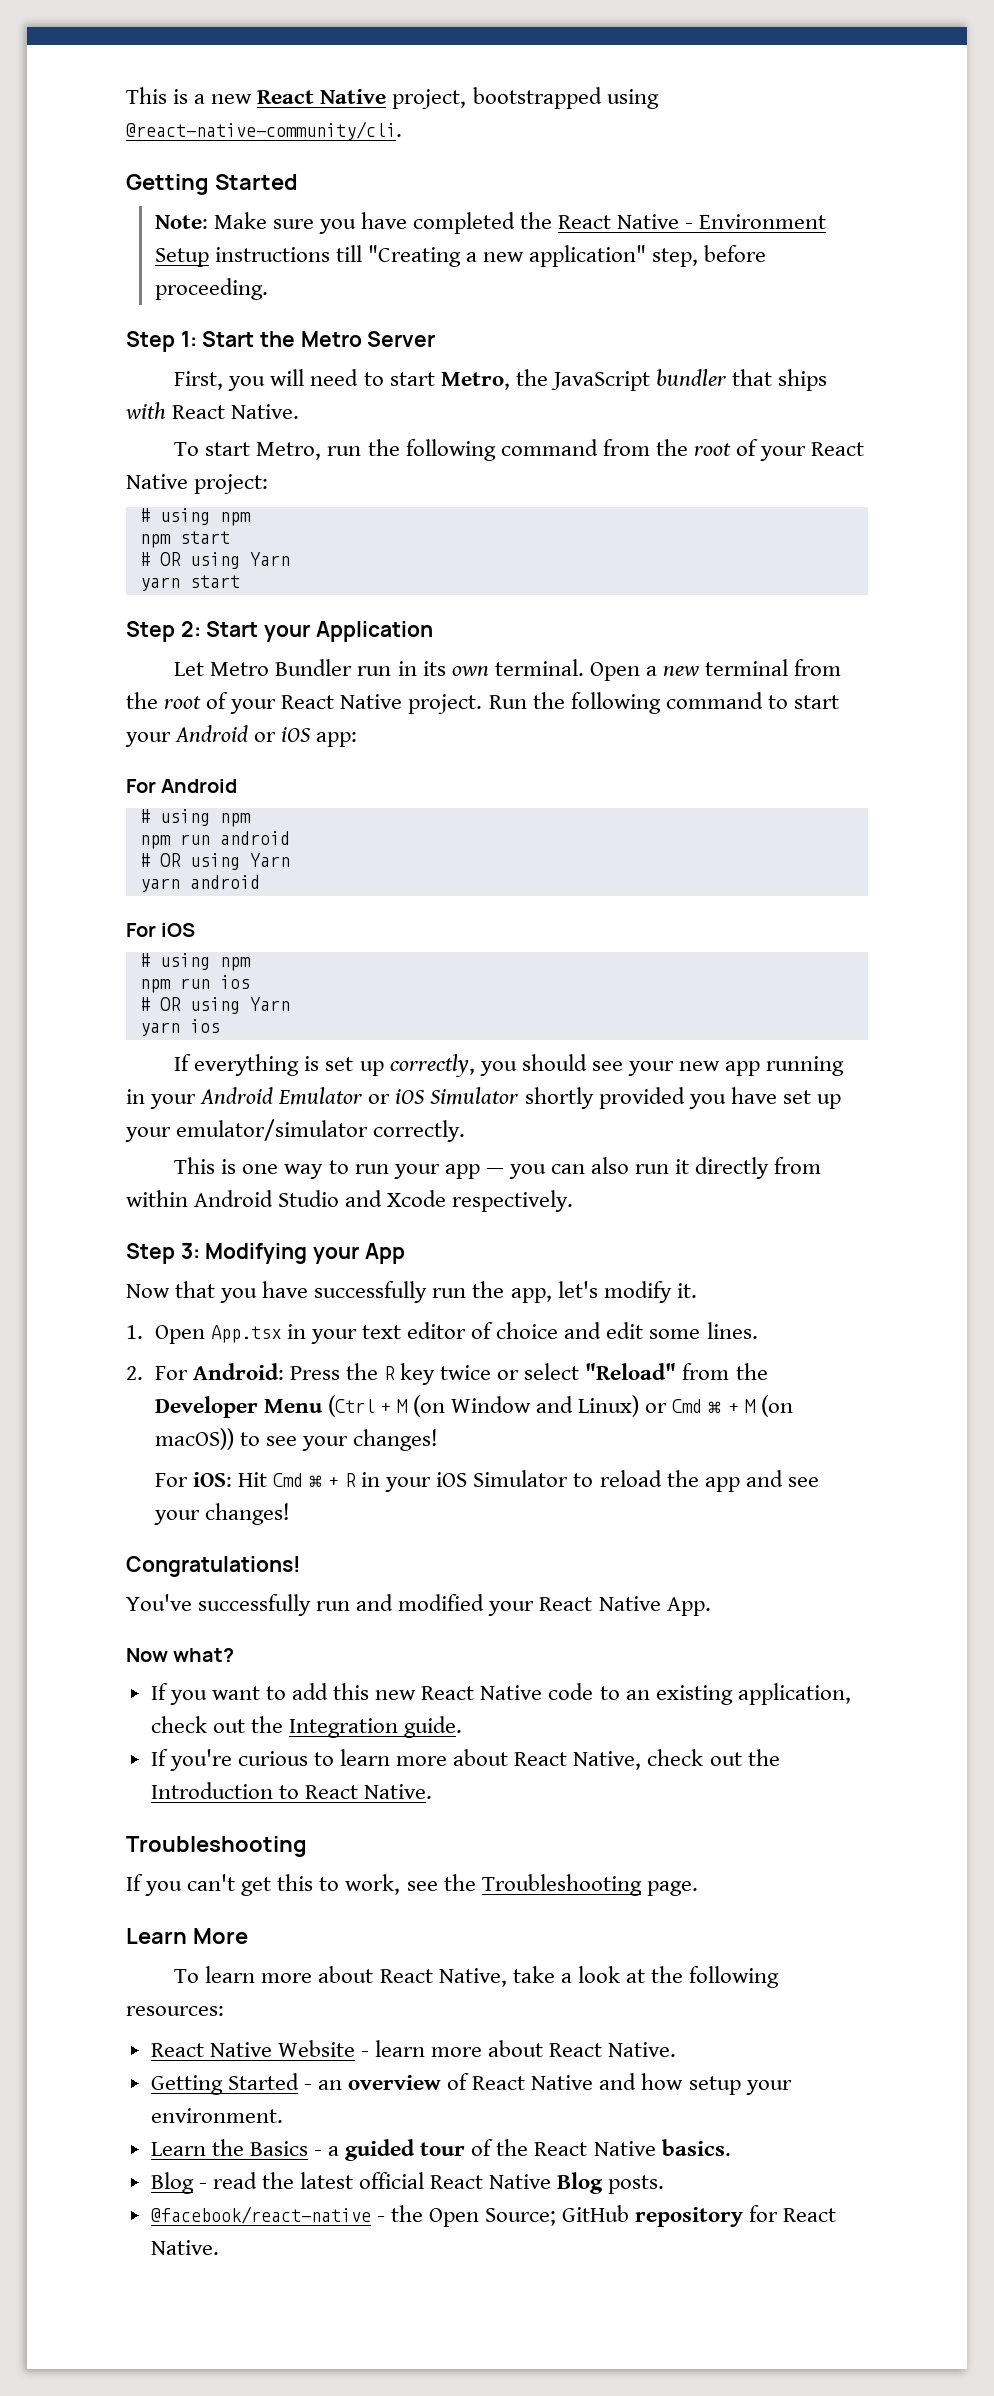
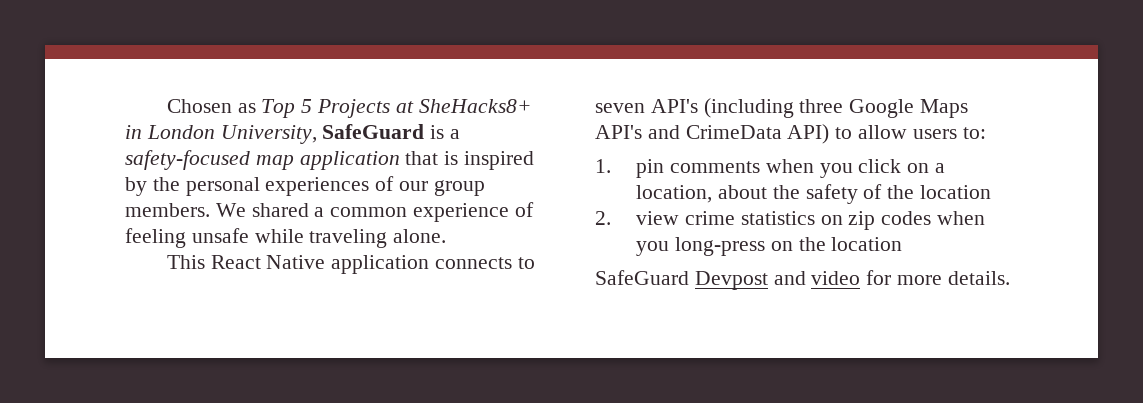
[126,87,659,109] [126,121,402,140] [126,174,298,195] [154,212,827,234] [154,245,767,267] [154,278,268,300] [126,331,436,352] [174,369,828,391] [125,402,300,419] [174,439,865,461] [126,474,269,494] [139,508,251,526] [139,531,230,548] [139,552,290,569] [139,575,240,591] [126,621,433,642] [174,659,842,681] [126,692,839,714] [125,725,358,747] [126,779,238,793] [139,809,251,827] [139,831,290,849] [139,853,290,870] [139,875,260,892] [126,923,196,937] [139,953,251,971] [139,975,250,993] [139,997,290,1014] [139,1019,220,1036] [174,1054,845,1077] [126,1087,841,1109] [125,1119,466,1142] [174,1157,822,1179] [126,1190,574,1212] [126,1243,405,1264] [126,1281,697,1303] [126,1322,758,1344] [126,1363,768,1385] [154,1395,793,1418] [154,1428,438,1451] [154,1470,819,1492] [153,1503,290,1525] [126,1556,301,1577] [126,1594,711,1616] [126,1648,235,1662] [150,1683,851,1705] [150,1716,463,1738] [150,1749,780,1771] [150,1782,432,1799] [126,1836,307,1857] [126,1874,698,1896] [126,1928,248,1944] [174,1966,780,1988] [126,2006,224,2016] [150,2040,677,2057] [150,2073,792,2095] [150,2108,283,2123] [150,2139,731,2161] [150,2172,665,2194] [150,2205,837,2227] [150,2240,219,2255] This is a new React Native project, bootstrapped using @react-native-community/cli. // Getting Started // Note: Make sure you have completed the React Native - Environment Setup instructions till "Creating a new application" step, before proceeding. // Step 1: Start the Metro Server // First, you will need to start Metro, the JavaScript bundler that ships with React Native. // To start Metro, run the following command from the root of your React Native project: // # using npm // npm start // # OR using Yarn // yarn start // Step 2: Start your Application // Let Metro Bundler run in its own terminal. Open a new terminal from the root of your React Native project. Run the following command to start your Android or iOS app: // For Android // # using npm // npm run android // # OR using Yarn // yarn android // For iOS // # using npm // npm run ios // # OR using Yarn // yarn ios // If everything is set up correctly, you should see your new app running in your Android Emulator or iOS Simulator shortly provided you have set up your emulator/simulator correctly. // This is one way to run your app — you can also run it directly from within Android Studio and Xcode respectively. // Step 3: Modifying your App // Now that you have successfully run the app, let's modify it. // 1. Open App.tsx in your text editor of choice and edit some lines. // 2. For Android: Press the R key twice or select "Reload" from the Developer Menu (Ctrl + M (on Window and Linux) or Cmd ⌘ + M (on macOS)) to see your changes! // For iOS: Hit Cmd ⌘ + R in your iOS Simulator to reload the app and see your changes! // Congratulations! // You've successfully run and modified your React Native App. // Now what? // If you want to add this new React Native code to an existing application, check out the Integration guide. // If you're curious to learn more about React Native, check out the Introduction to React Native. // Troubleshooting // If you can't get this to work, see the Troubleshooting page. // Learn More // To learn more about React Native, take a look at the following resources: // React Native Website - learn more about React Native. // Getting Started - an overview of React Native and how setup your environment. // Learn the Basics - a guided tour of the React Native basics. // Blog - read the latest official React Native Blog posts. // @facebook/react-native - the Open Source; GitHub repository for React Native. -> [166,99,532,118] [125,124,461,144] [125,150,535,170] [125,176,485,196] [125,202,534,222] [125,228,447,248] [166,255,535,274] [595,98,969,118] [595,124,986,144] [595,159,945,178] [636,184,991,204] [595,211,985,230] [636,237,903,256] [595,270,1010,290] Chosen as Top 5 Projects at SheHacks8+ in London University, SafeGuard is a safety-focused map application that is inspired by the personal experiences of our group members. We shared a common experience of feeling unsafe while traveling alone. // This React Native application connects to seven API's (including three Google Maps API's and CrimeData API) to allow users to: // 1. pin comments when you click on a location, about the safety of the location // 2. view crime statistics on zip codes when you long-press on the location // SafeGuard Devpost and video for more details.

